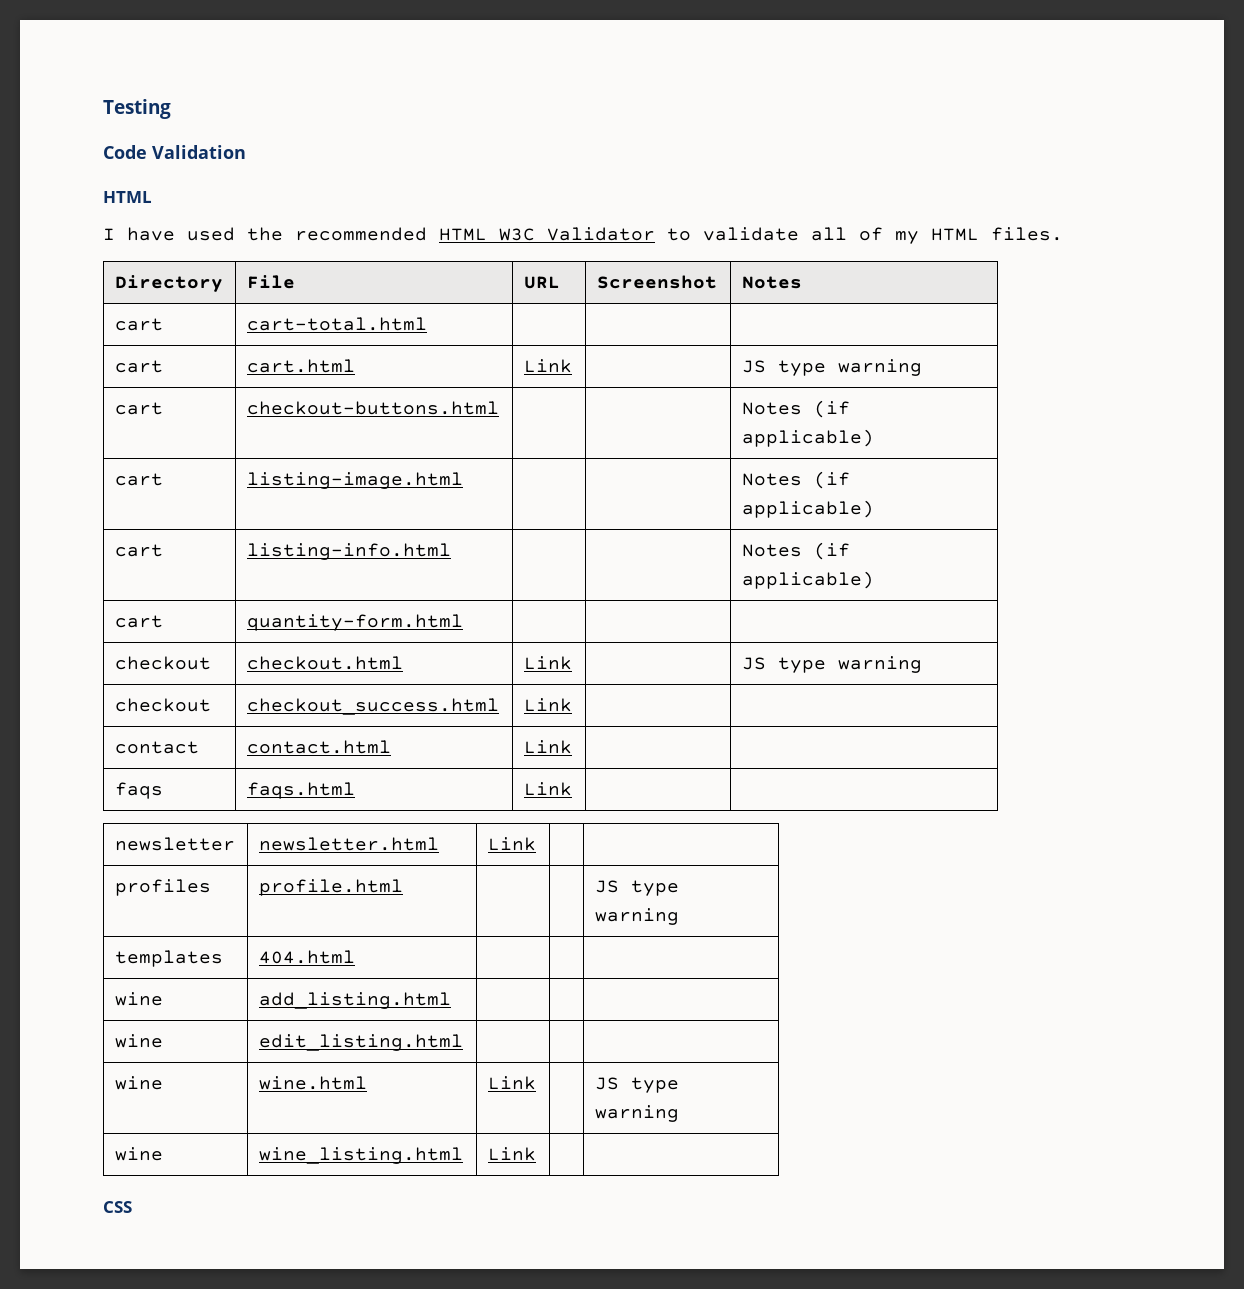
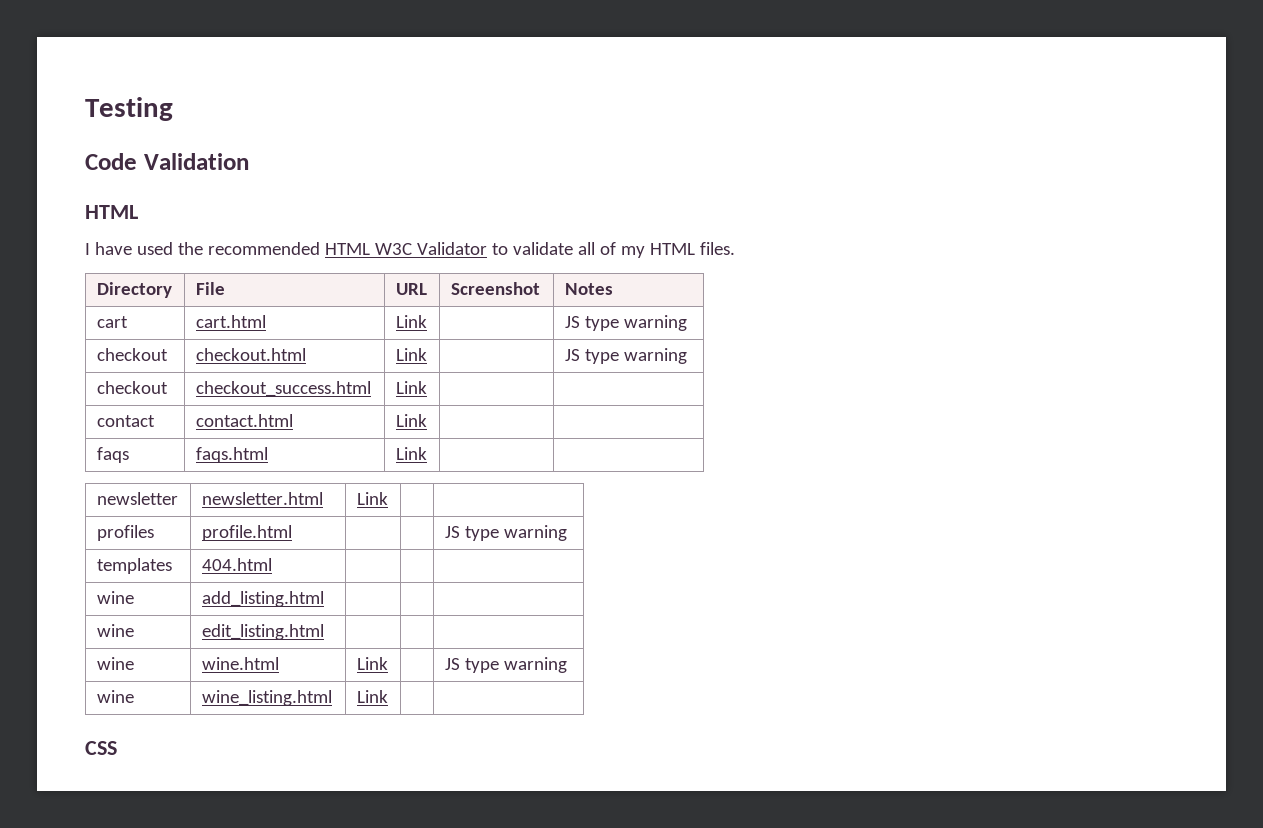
[114,318,163,331] [246,317,427,331] // cart | cart-total.html | | | -> (613, 289) none
[114,402,163,415] [246,401,499,415] [741,400,850,418] [741,429,874,447] [114,473,163,486] [246,472,463,489] [741,471,850,489] [741,500,874,518] [114,544,163,557] [246,543,451,560] [741,542,850,560] [741,571,874,589] [114,615,163,628] [246,614,463,631] // cart | checkout-buttons.html | | | Notes (if applicable) // cart | listing-image.html | | | Notes (if applicable) // cart | listing-info.html | | | Notes (if applicable) // cart | quantity-form.html | | | -> (687, 323) none

